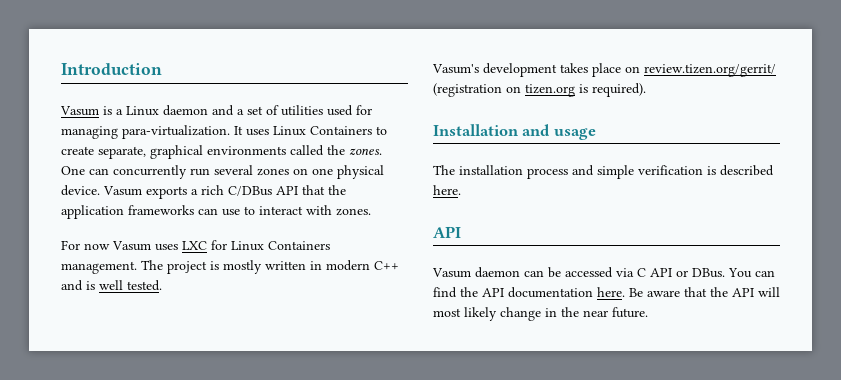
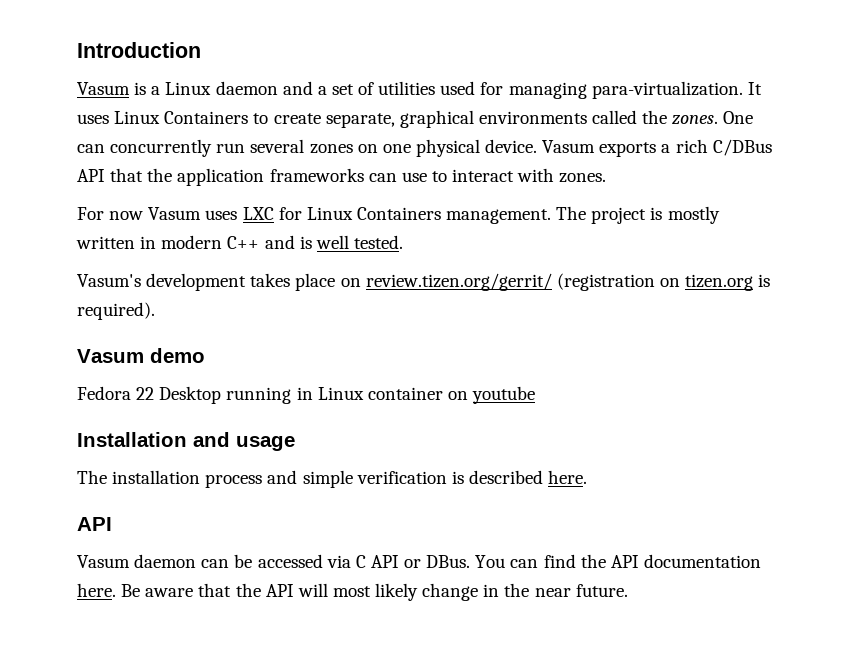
(646, 90) none -> [77,348,205,363] [77,386,536,404] // Vasum demo // Fedora 22 Desktop running in Linux container on youtube

